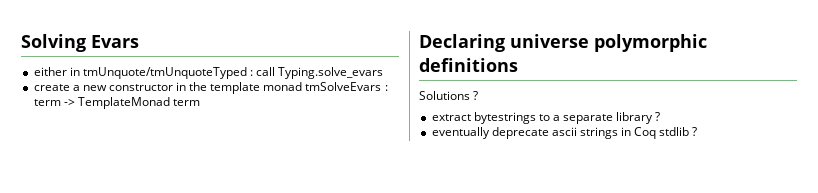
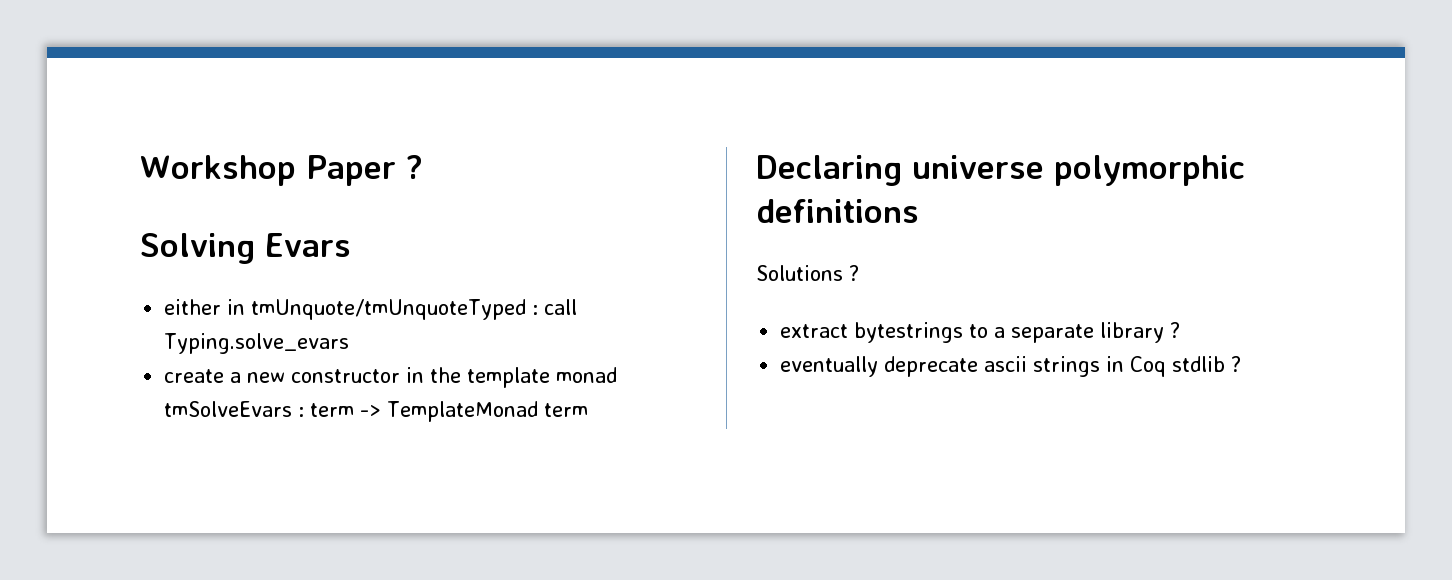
(21, 43) none -> [140,155,423,186] Workshop Paper ? //

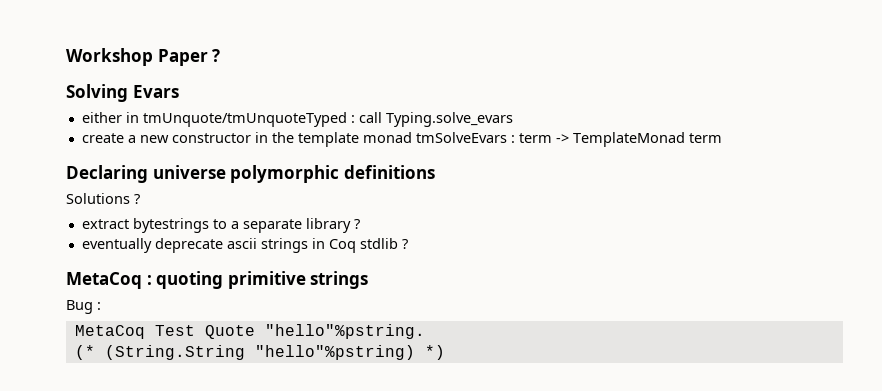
(1242, 364) none -> [66,271,369,289] [66,300,101,314] [74,324,425,339] [74,345,445,360] // MetaCoq : quoting primitive strings // Bug : // MetaCoq Test Quote "hello"%pstring. // (* (String.String "hello"%pstring) *)

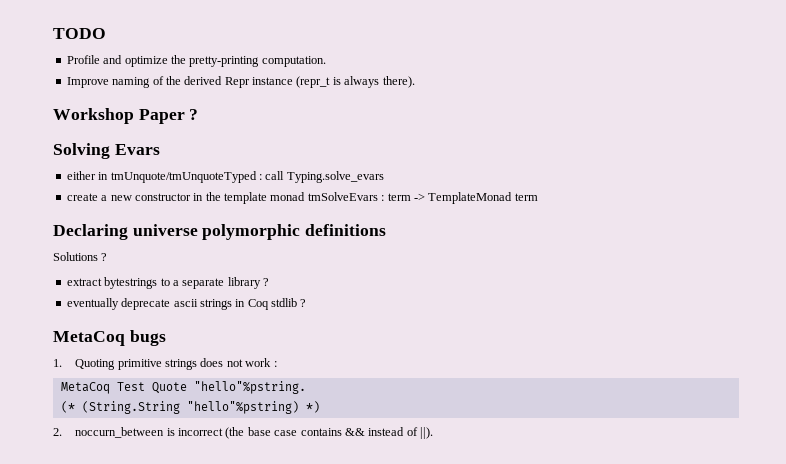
(66, 57) none -> [53,28,106,39] [66,55,326,67] [66,76,415,88] TODO // Profile and optimize the pretty-printing computation. // Improve naming of the derived Repr instance (repr_t is always there). //
[146,271,224,289] : quoting -> [129,330,166,346] [53,359,116,370] bugs // 1. Quoting
[66,300,93,314] // Bug -> [200,358,272,367] does not work
(445, 352) none -> [53,427,434,439] // 2. noccurn_between is incorrect (the base case contains && instead of ||).

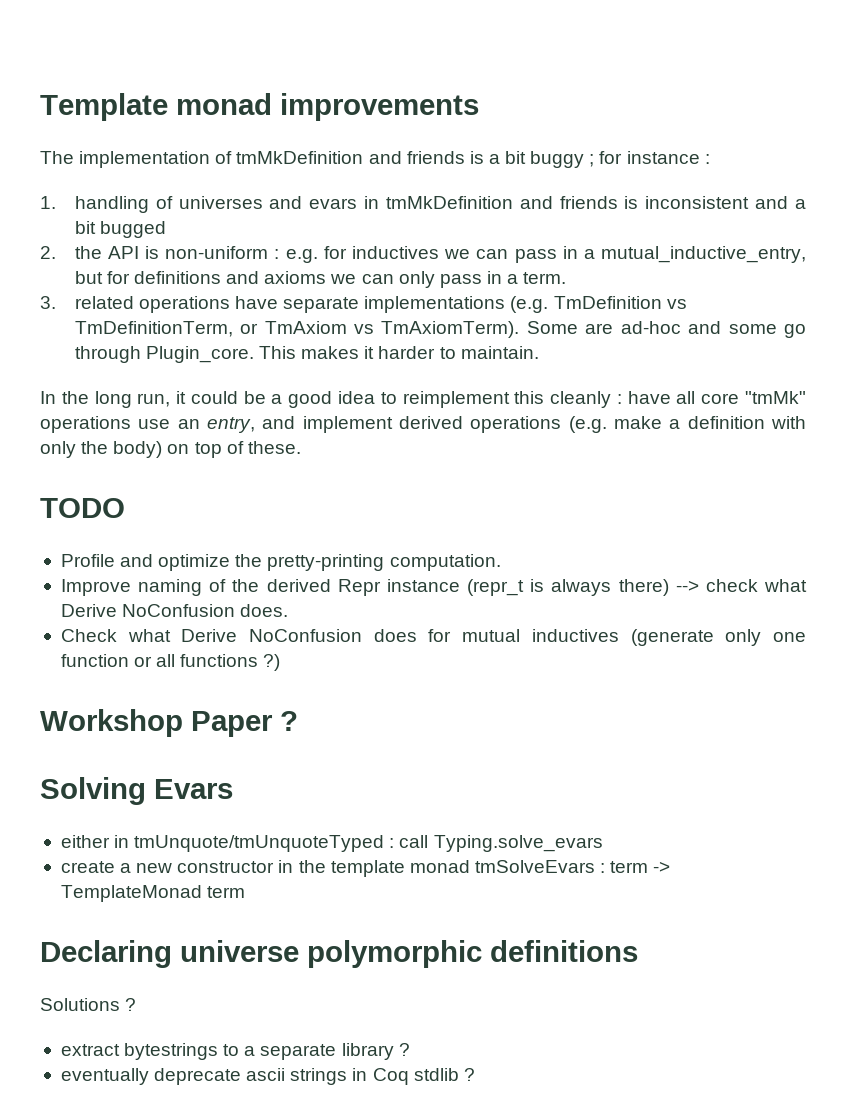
(53, 33) none -> [40,93,479,121] [40,151,710,168] [40,196,806,213] [74,221,166,238] [40,246,807,263] [74,271,567,288] [40,296,687,313] [74,321,807,338] [74,346,539,363] [40,391,807,408] [40,416,807,433] [40,441,301,458] Template monad improvements // The implementation of tmMkDefinition and friends is a bit buggy ; for instance : // 1. handling of universes and evars in tmMkDefinition and friends is inconsistent and a bit bugged // 2. the API is non-uniform : e.g. for inductives we can pass in a mutual_inductive_entry, but for definitions and axioms we can only pass in a term. // 3. related operations have separate implementations (e.g. TmDefinition vs TmDefinitionTerm, or TmAxiom vs TmAxiomTerm). Some are ad-hoc and some go through Plugin_core. This makes it harder to maintain. // In the long run, it could be a good idea to reimplement this cleanly : have all core "tmMk" operations use an entry, and implement derived operations (e.g. make a definition with only the body) on top of these. //
[382,76,415,88] there). -> [618,579,807,596] [60,604,289,617] [60,629,807,646] [60,654,281,671] there) --> check what Derive NoConfusion does. // Check what Derive NoConfusion does for mutual inductives (generate only one function or all functions ?)
[53,330,166,346] [53,358,277,370] [60,381,306,394] [60,401,320,414] [53,427,434,439] // MetaCoq bugs // 1. Quoting primitive strings does not work : // MetaCoq Test Quote "hello"%pstring. // (* (String.String "hello"%pstring) *) // 2. noccurn_between is incorrect (the base case contains && instead of ||). -> (475, 1074) none

